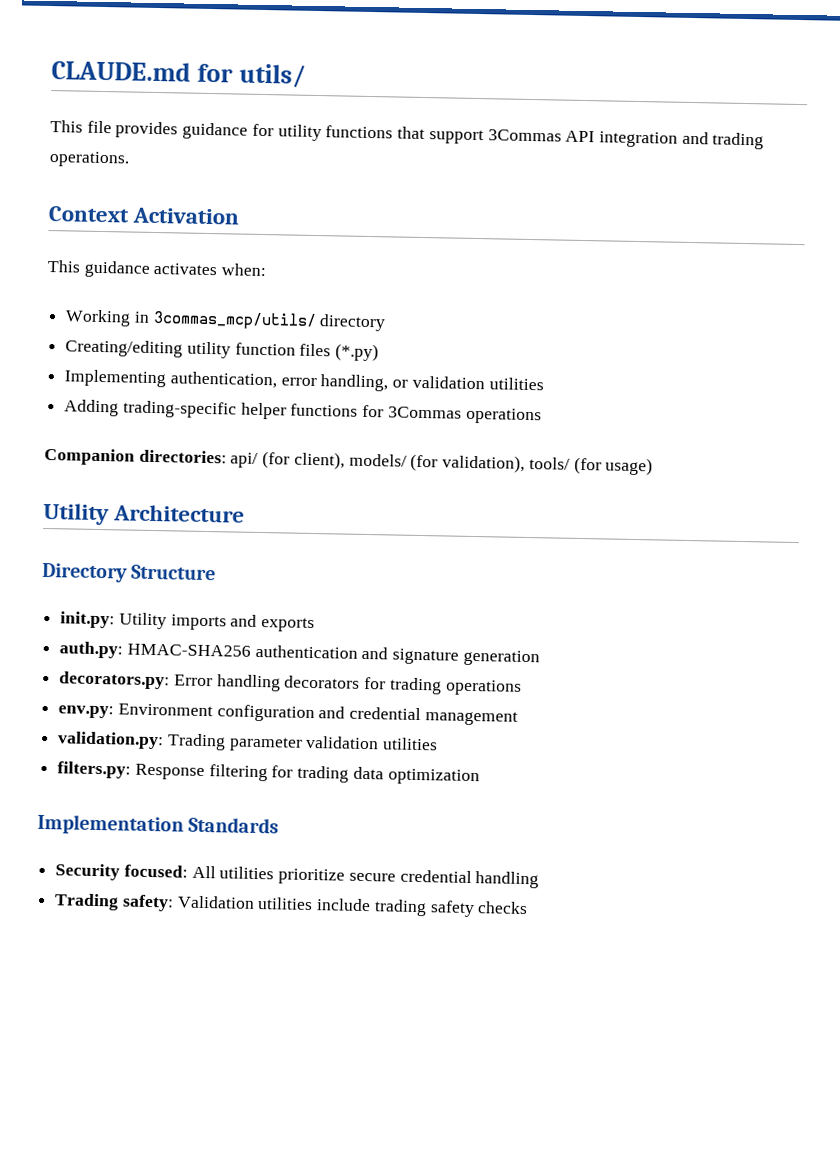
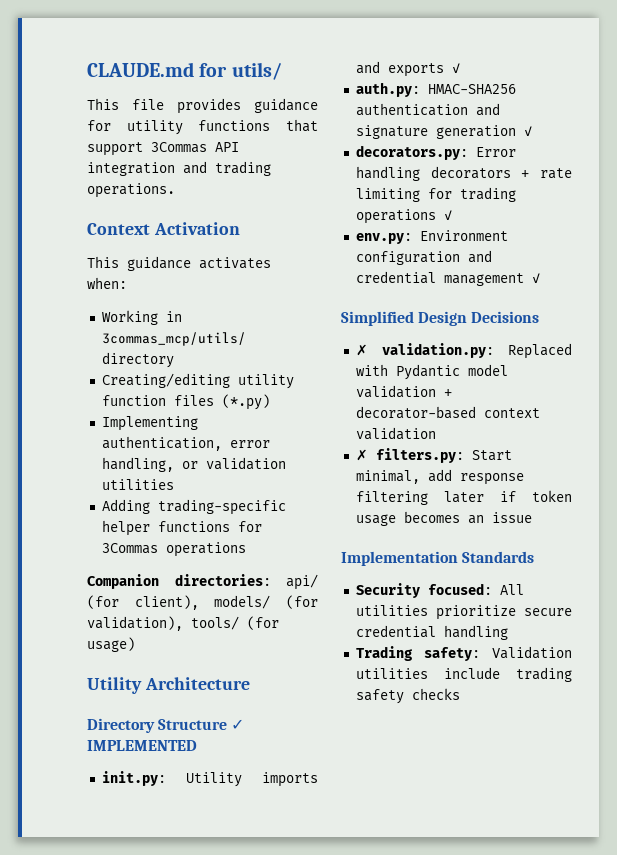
(217, 572) none -> [231,719,245,730] [87,740,197,751] ✓ IMPLEMENTED
(316, 625) none -> [451,63,460,73] ✓
(540, 658) none -> [523,126,532,136] ✓
(361, 682) none -> [521,168,572,179] [355,188,420,202] + rate limiting
(522, 687) none -> [443,210,452,220] ✓
[57,731,439,752] [57,761,480,786] // validation.py: Trading parameter validation utilities // filters.py: Response filtering for trading data optimization -> [531,273,540,283] [341,311,540,326] [355,343,572,359] [355,364,508,380] [355,385,452,398] [355,406,540,419] [355,427,436,440] [355,448,512,463] [355,469,524,485] [355,490,572,505] [355,511,532,526] ✓ // Simplified Design Decisions // ✗ validation.py: Replaced with Pydantic model validation + decorator-based context validation // ✗ filters.py: Start minimal, add response filtering later if token usage becomes an issue

